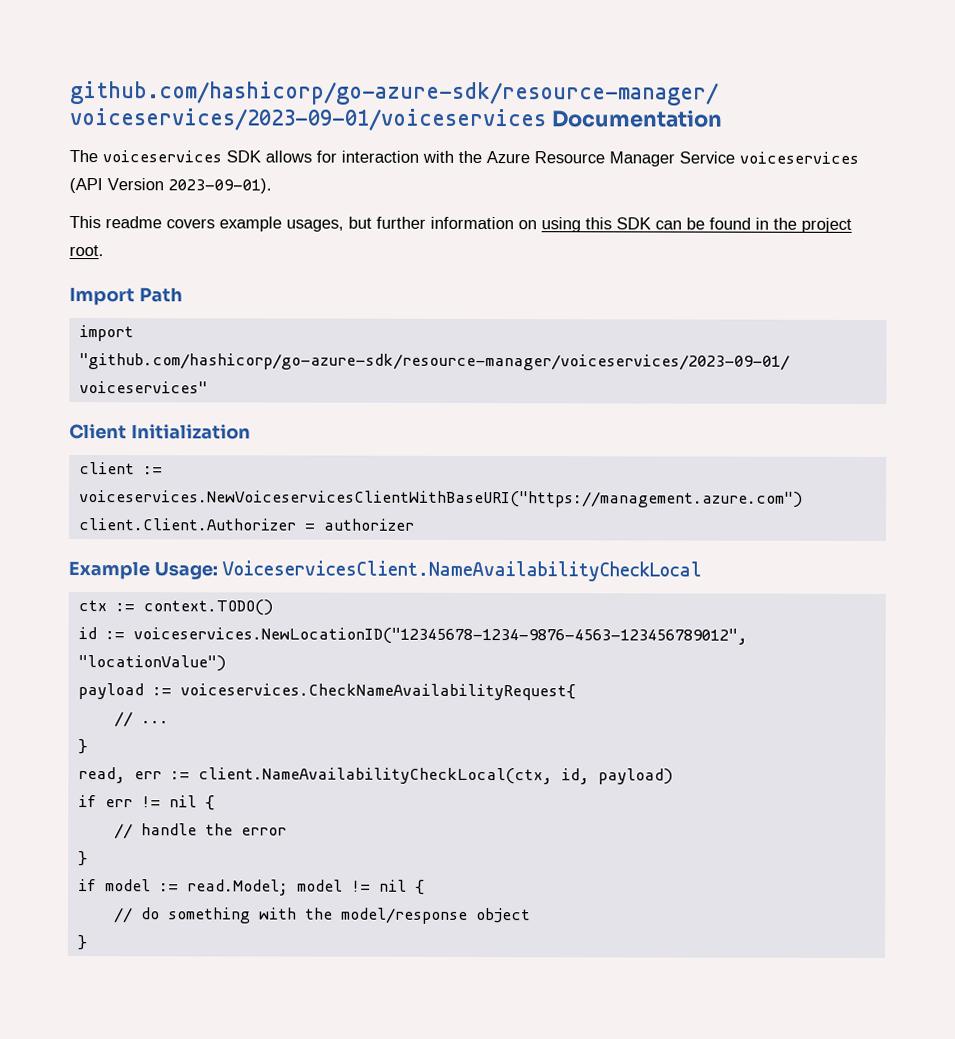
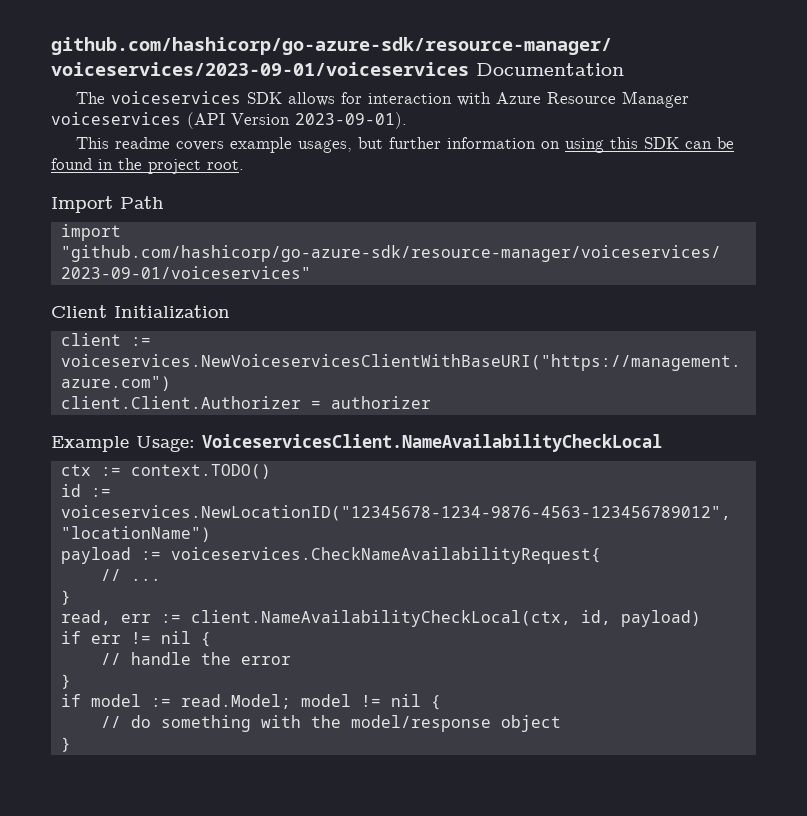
[458,150,482,164] the -> (491, 99) none
[679,151,735,164] Service -> (689, 99) none
[77,655,226,672] "locationValue") -> [60,526,211,542] "locationName")

